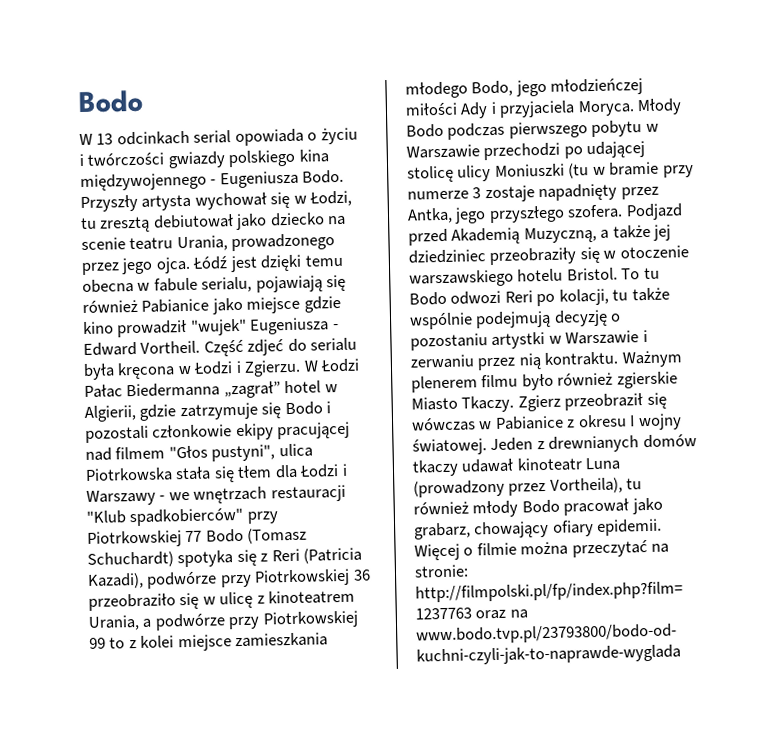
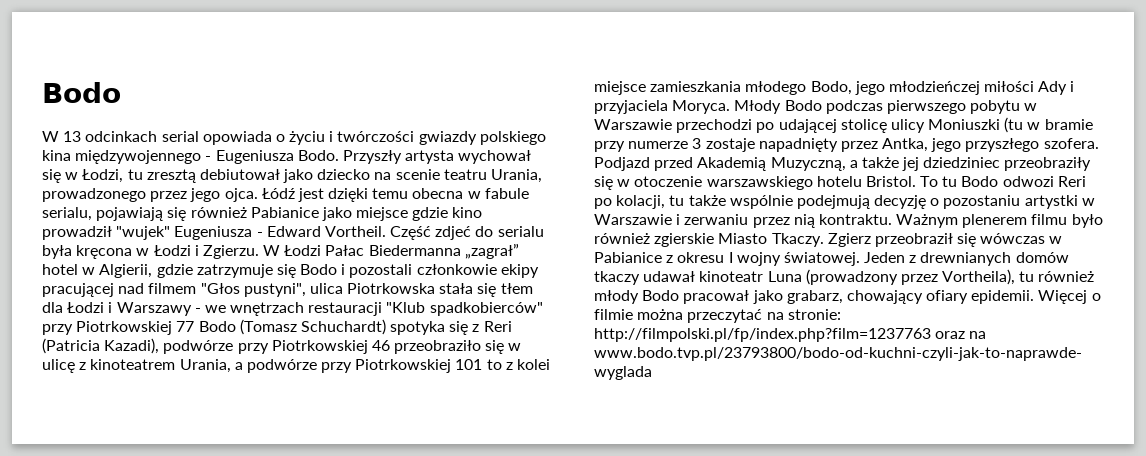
[352,569,371,581] 36 -> [371,340,390,351] 46
[89,637,106,649] 99 -> [455,359,483,370] 101

